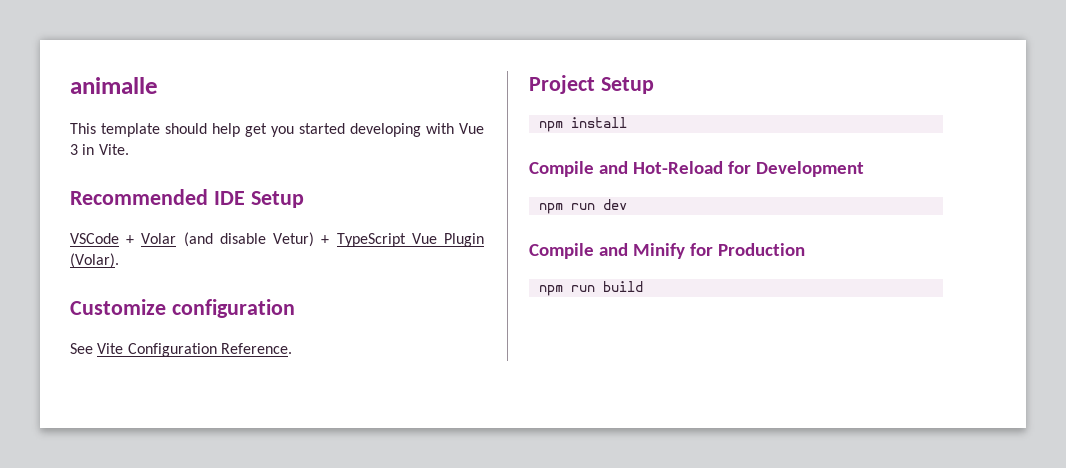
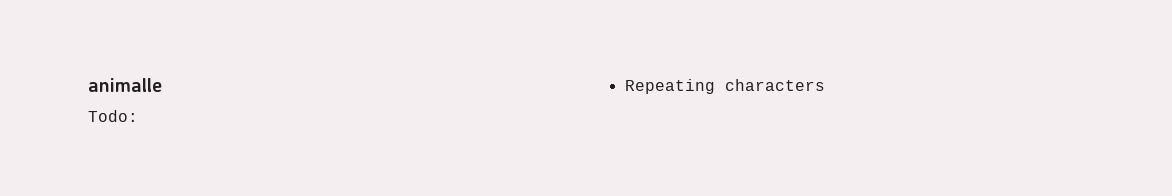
[70,123,484,137] [70,144,129,155] [70,189,304,208] [70,232,485,247] [70,253,119,268] [70,299,295,318] [70,343,292,357] [529,75,654,94] [538,117,627,132] [529,161,864,177] [538,199,627,214] [529,243,805,259] [538,281,643,296] This template should help get you started developing with Vue 3 in Vite. // Recommended IDE Setup // VSCode + Volar (and disable Vetur) + TypeScript Vue Plugin (Volar). // Customize configuration // See Vite Configuration Reference. // Project Setup // npm install // Compile and Hot-Reload for Development // npm run dev // Compile and Minify for Production // npm run build -> [88,110,138,122] [624,79,825,94] Todo: // Repeating characters

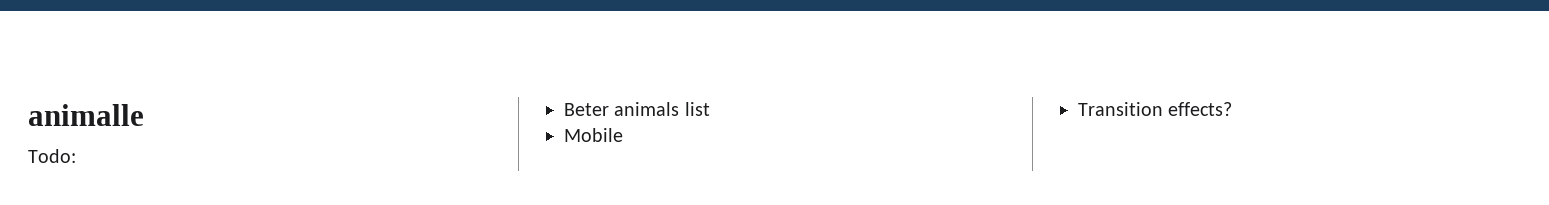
[624,79,825,94] Repeating characters -> [564,102,710,116] [564,128,623,142] [1078,102,1233,116] Beter animals list // Mobile // Transition effects?

